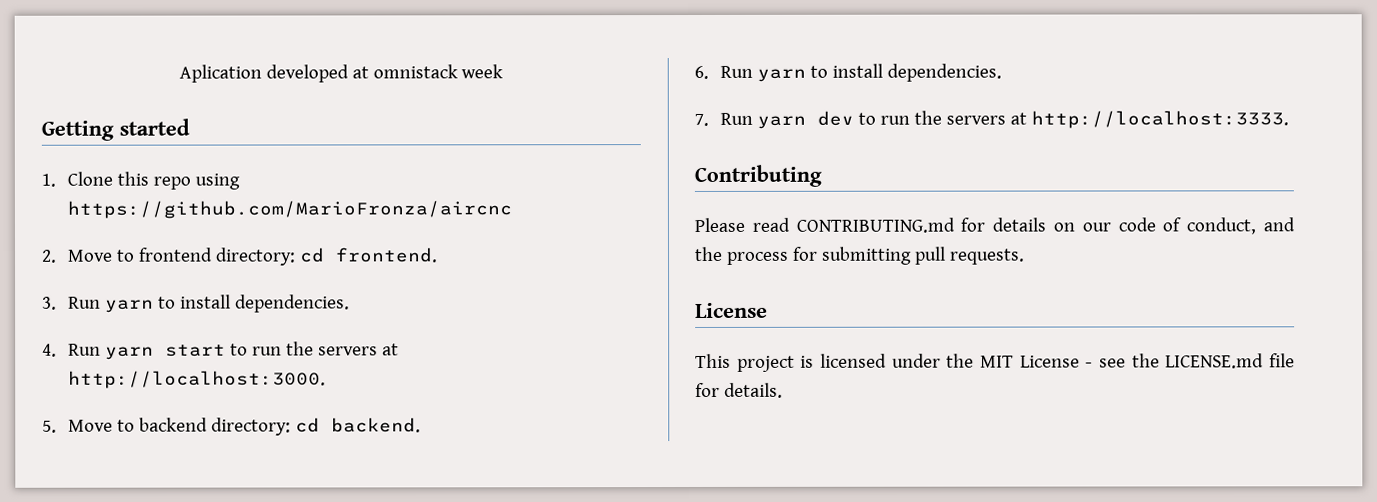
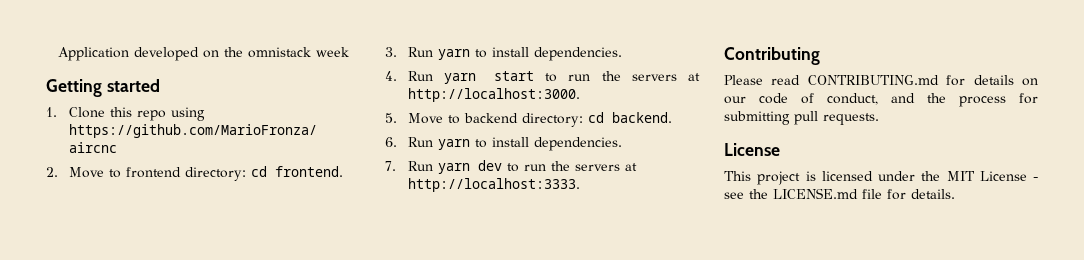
[178,64,369,83] Aplication developed at -> [57,47,243,61] Application developed on the

